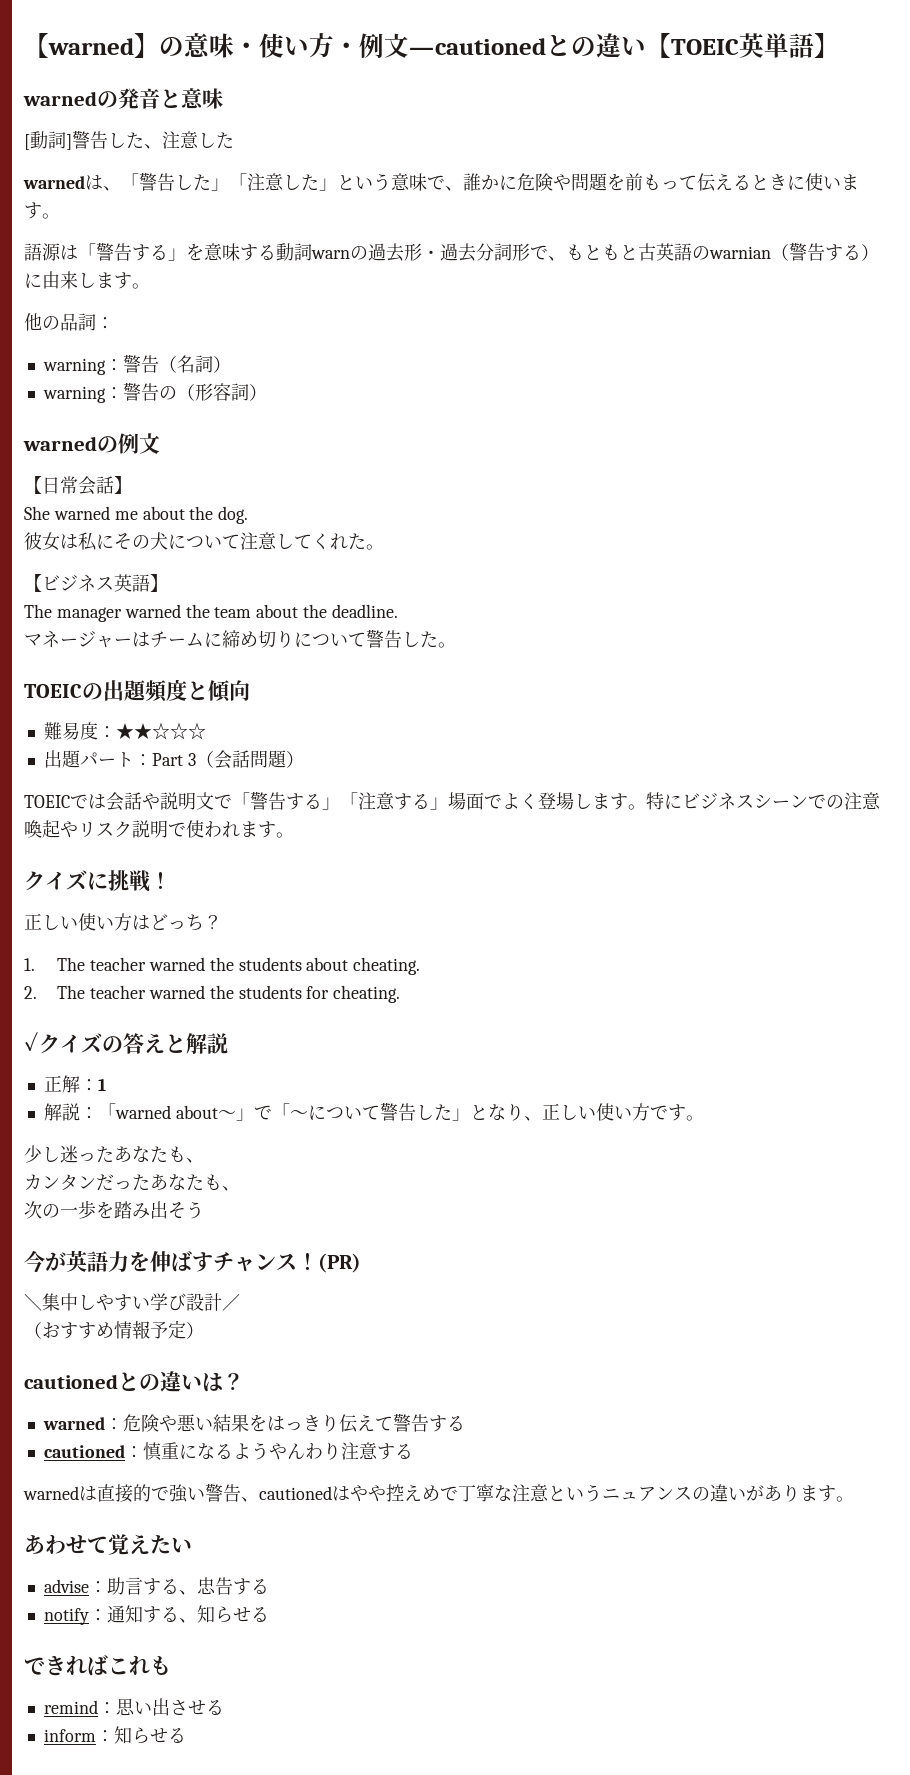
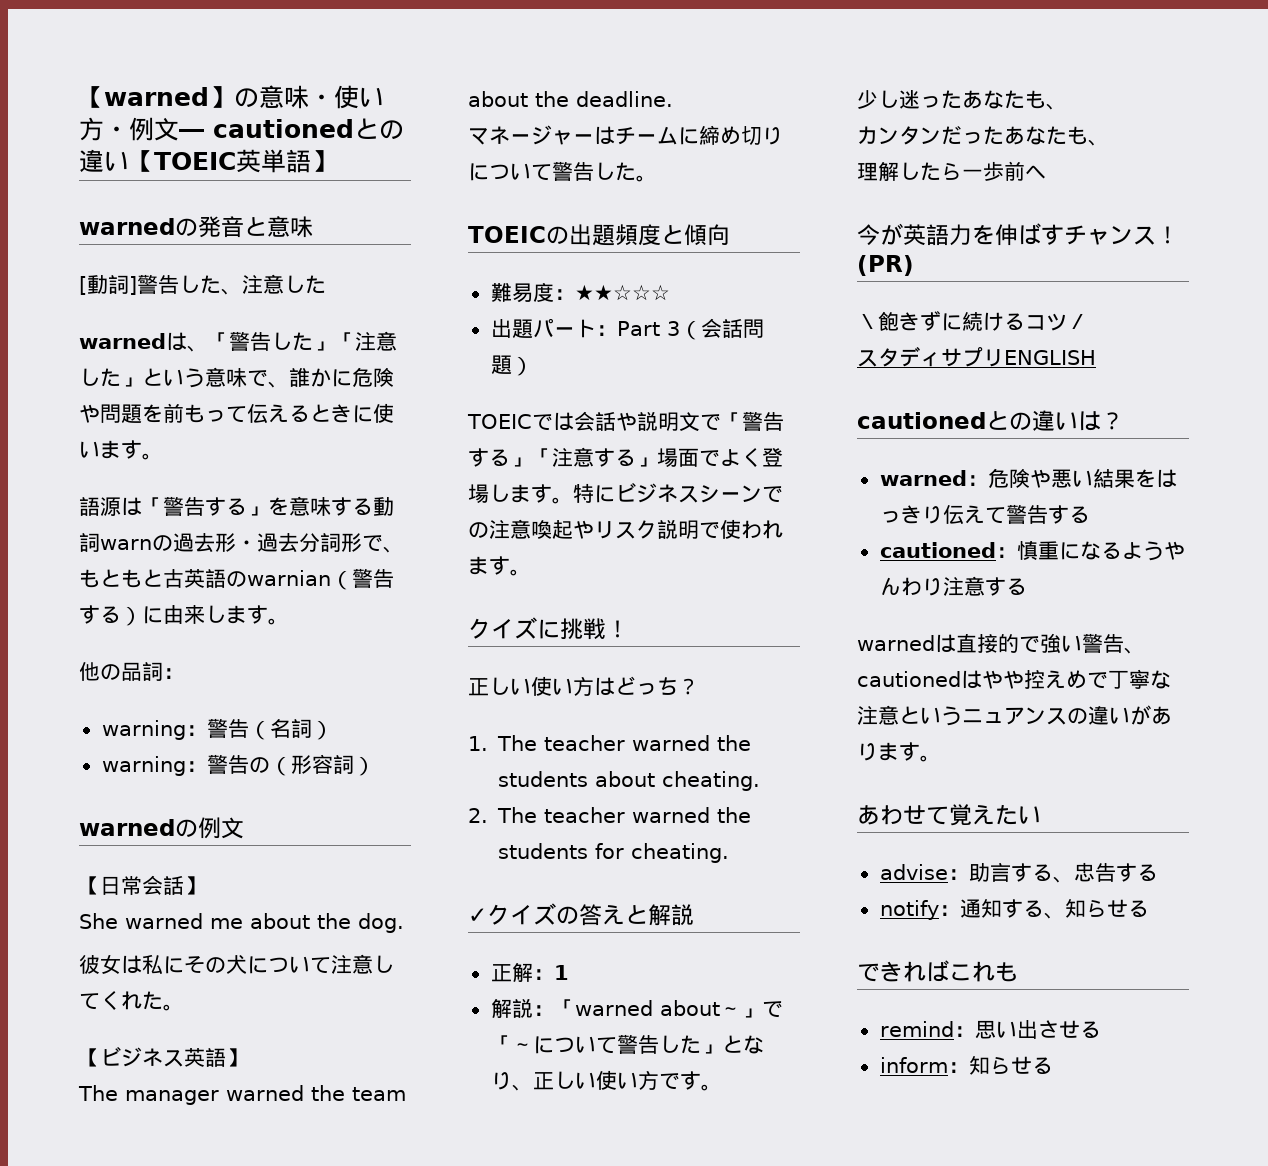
[24,1200,204,1219] 次の一歩を踏み出そう -> [857,161,1046,181] 理解したら一歩前へ
[42,1293,240,1311] [24,1320,204,1339] 集中しやすい学び設計／ // （おすすめ情報予定） -> [878,311,1088,331] [857,346,1096,367] 飽きずに続けるコツ／ // スタディサプリENGLISH

